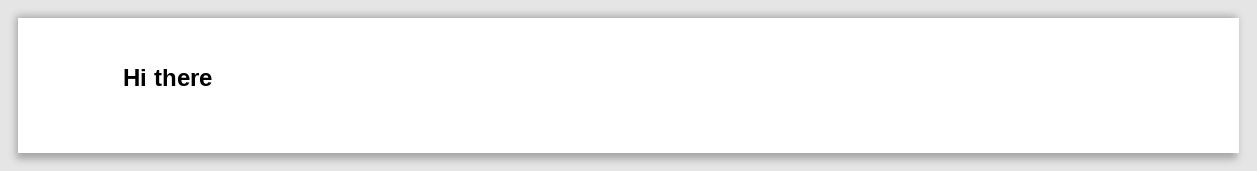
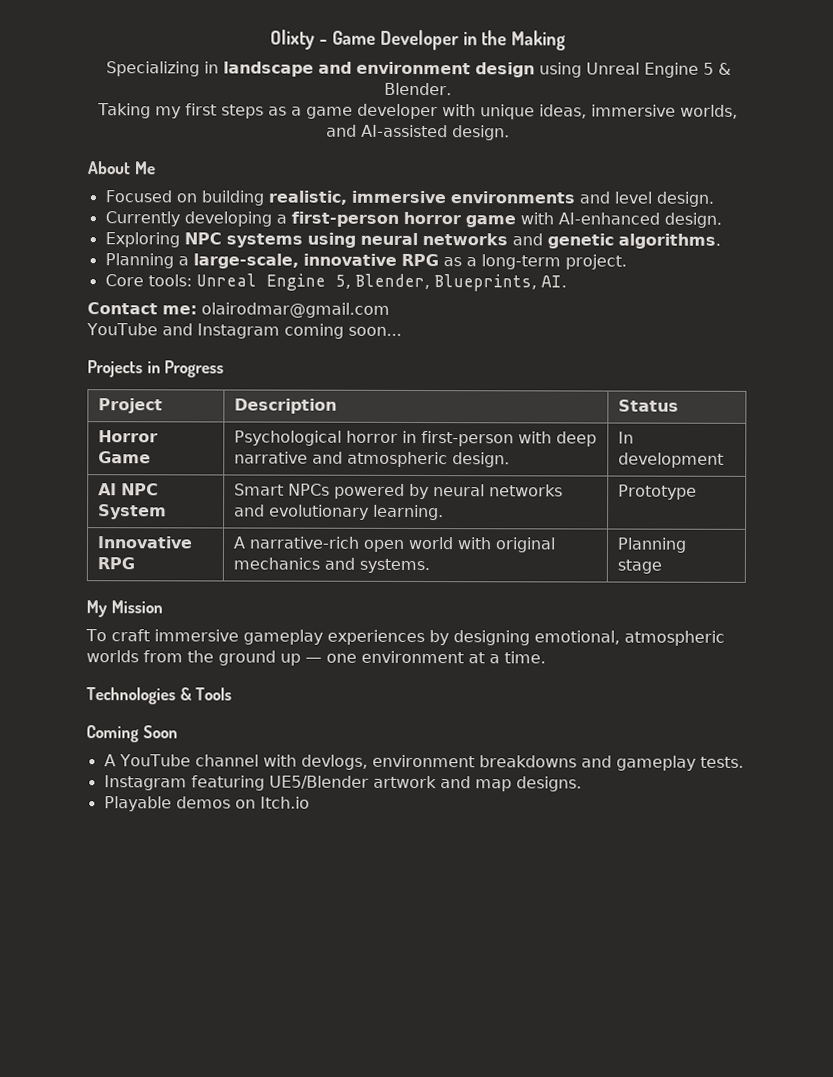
[123,69,212,86] Hi there -> [269,29,567,51] [105,61,731,78] [384,82,453,96] [96,103,739,120] [326,124,510,141] [88,161,156,175] [104,190,714,207] [104,211,722,228] [104,232,721,249] [104,253,627,270] [104,273,567,292] [87,302,390,318] [86,323,402,339] [87,360,225,378] [98,398,164,414] [234,398,338,414] [618,399,680,412] [98,430,159,443] [98,451,152,464] [234,430,598,447] [234,451,511,468] [618,431,635,444] [618,452,725,468] [98,483,160,496] [98,504,168,520] [234,483,564,500] [234,504,445,521] [618,484,698,500] [97,536,194,549] [97,557,136,570] [233,536,557,553] [233,557,431,574] [617,537,688,553] [617,559,663,574] [86,600,163,618] [85,629,725,646] [86,650,546,666] [86,687,233,705] [86,725,178,743] [103,754,744,771] [103,775,582,792] [103,796,310,812] Olixty - Game Developer in the Making // Specializing in landscape and environment design using Unreal Engine 5 & Blender. // Taking my first steps as a game developer with unique ideas, immersive worlds, and AI-assisted design. // About Me // Focused on building realistic, immersive environments and level design. // Currently developing a first-person horror game with AI-enhanced design. // Exploring NPC systems using neural networks and genetic algorithms. // Planning a large-scale, innovative RPG as a long-term project. // Core tools: Unreal Engine 5, Blender, Blueprints, AI. // Contact me: olairodmar@gmail.com // YouTube and Instagram coming soon... // Projects in Progress // Project | Description | Status // Horror Game | Psychological horror in first-person with deep narrative and atmospheric design. | In development // AI NPC System | Smart NPCs powered by neural networks and evolutionary learning. | Prototype // Innovative RPG | A narrative-rich open world with original mechanics and systems. | Planning stage // My Mission // To craft immersive gameplay experiences by designing emotional, atmospheric worlds from the ground up — one environment at a time. // Technologies & Tools // Coming Soon // A YouTube channel with devlogs, environment breakdowns and gameplay tests. // Instagram featuring UE5/Blender artwork and map designs. // Playable demos on Itch.io

